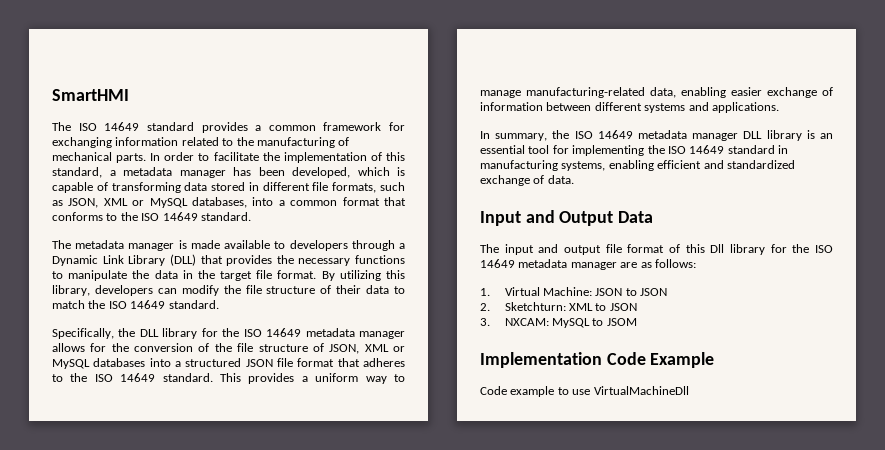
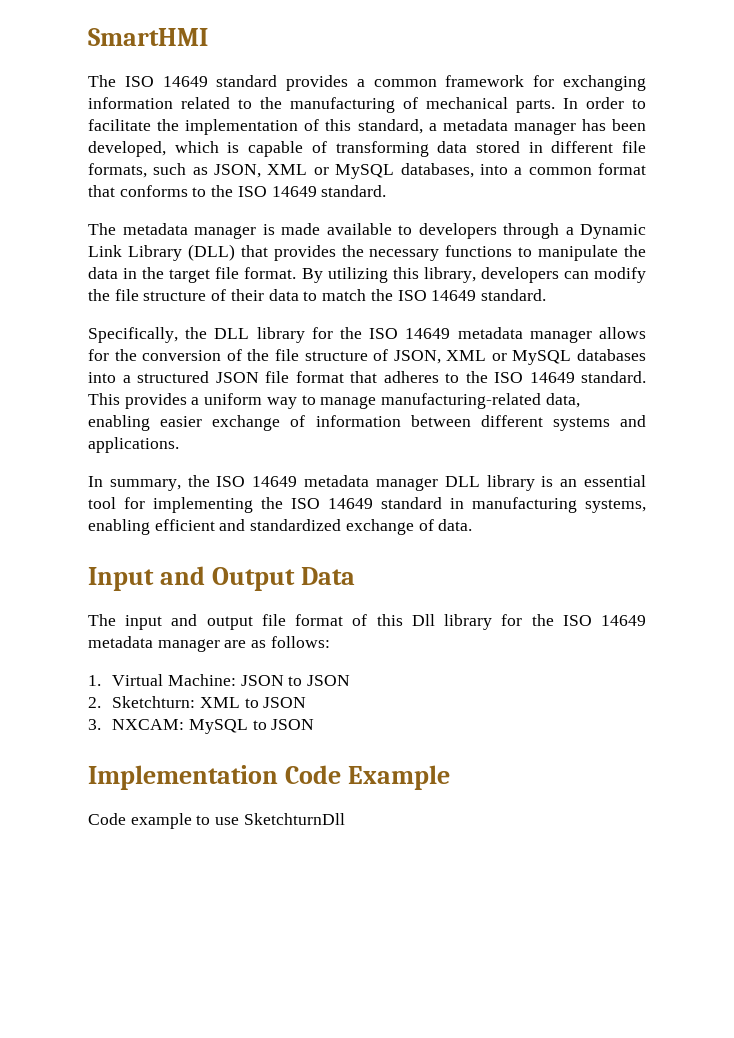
[606,318,637,326] JSOM -> [271,719,315,730] JSON
[593,386,689,395] VirtualMachineDll -> [243,813,345,825] SketchturnDll

